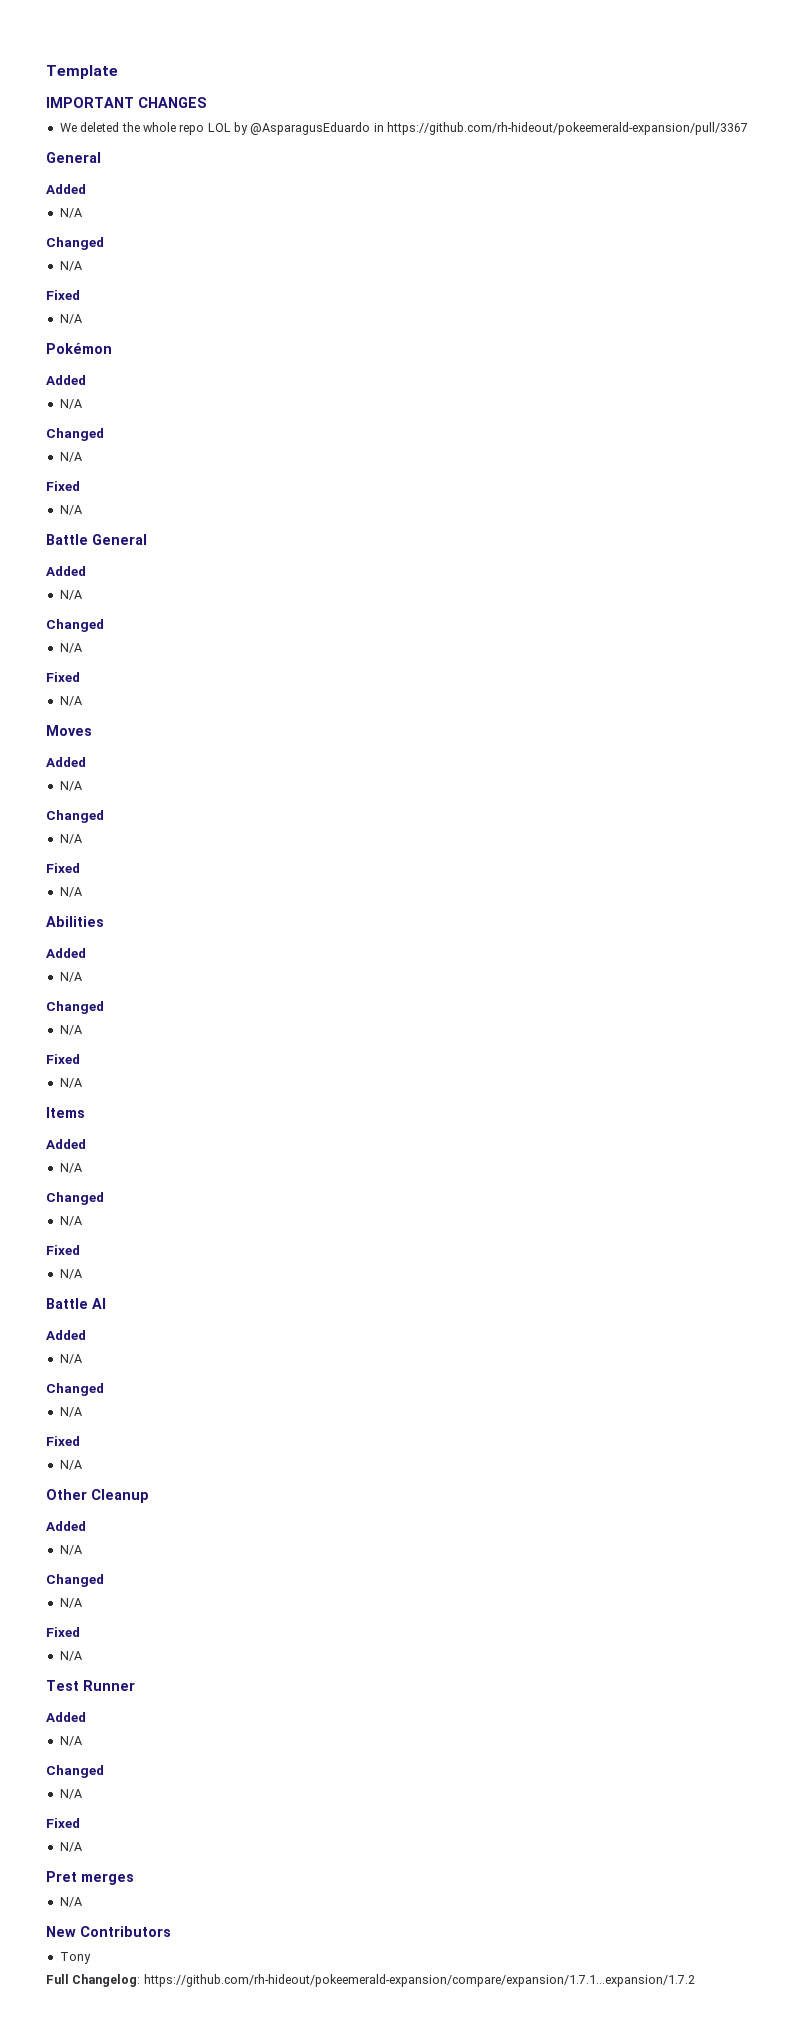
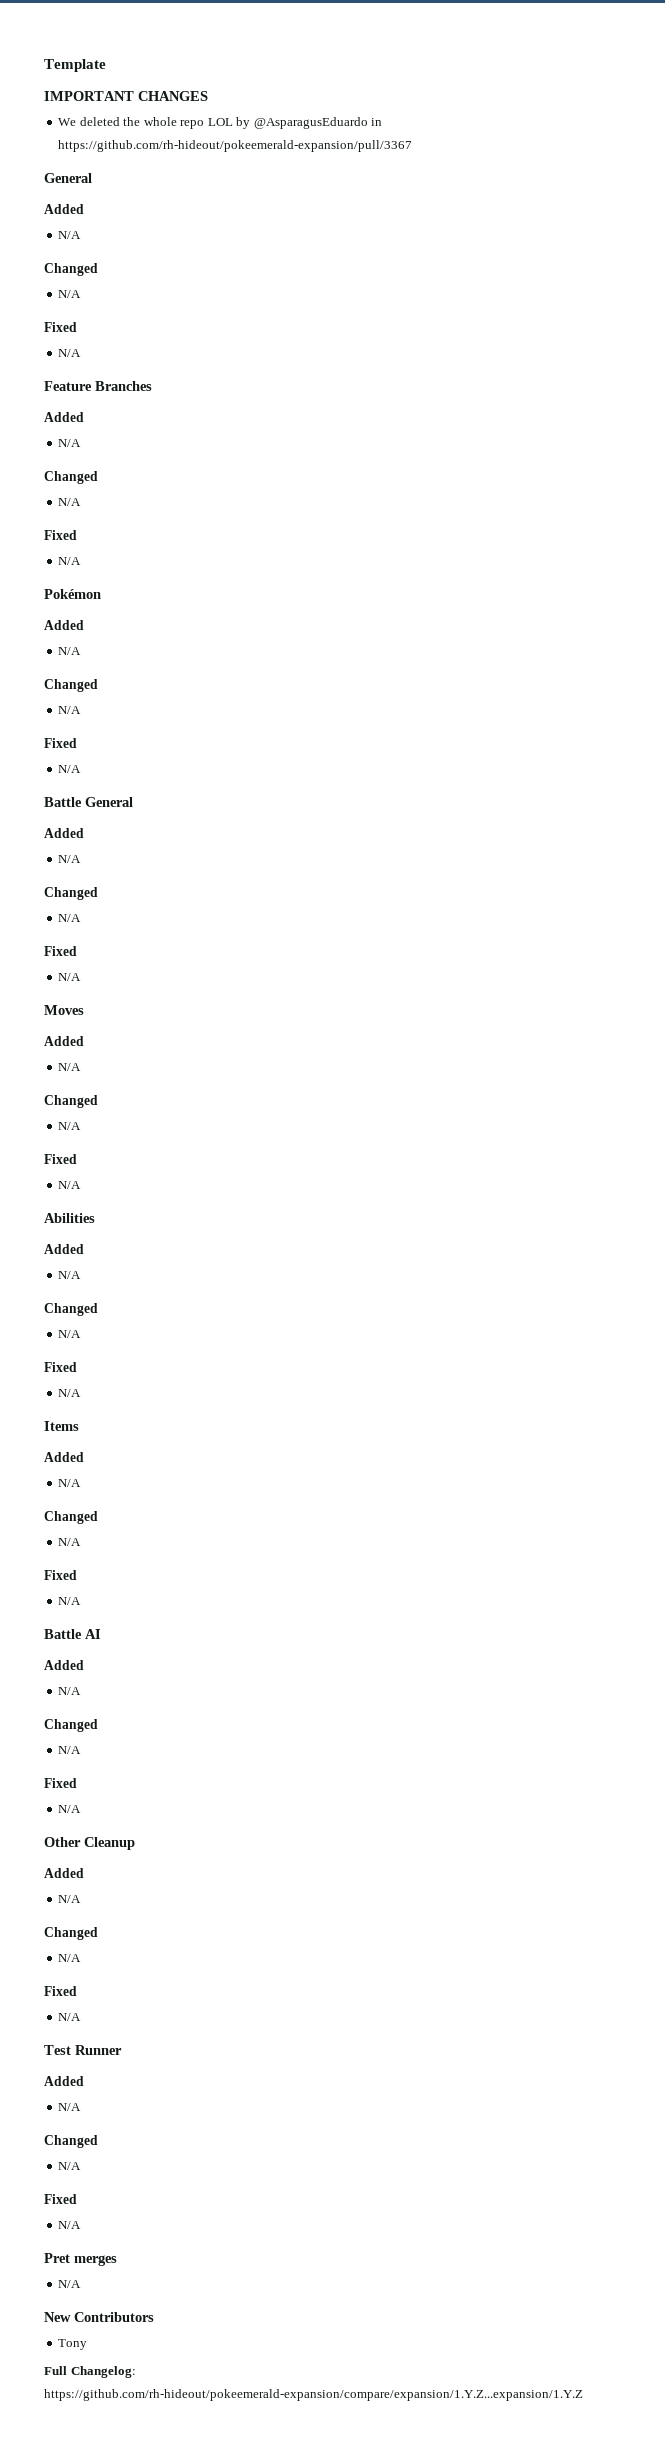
(82, 319) none -> [44,381,152,391] [44,412,84,422] [58,439,82,447] [44,471,98,484] [58,498,82,506] [44,530,77,540] [58,557,82,565] // Feature Branches // Added // N/A // Changed // N/A // Fixed // N/A
[143,1974,695,1987] https://github.com/rh-hideout/pokeemerald-expansion/compare/expansion/1.7.1...expansion/1.7.2 -> [44,2389,583,2401] https://github.com/rh-hideout/pokeemerald-expansion/compare/expansion/1.Y.Z...expansion/1.Y.Z

